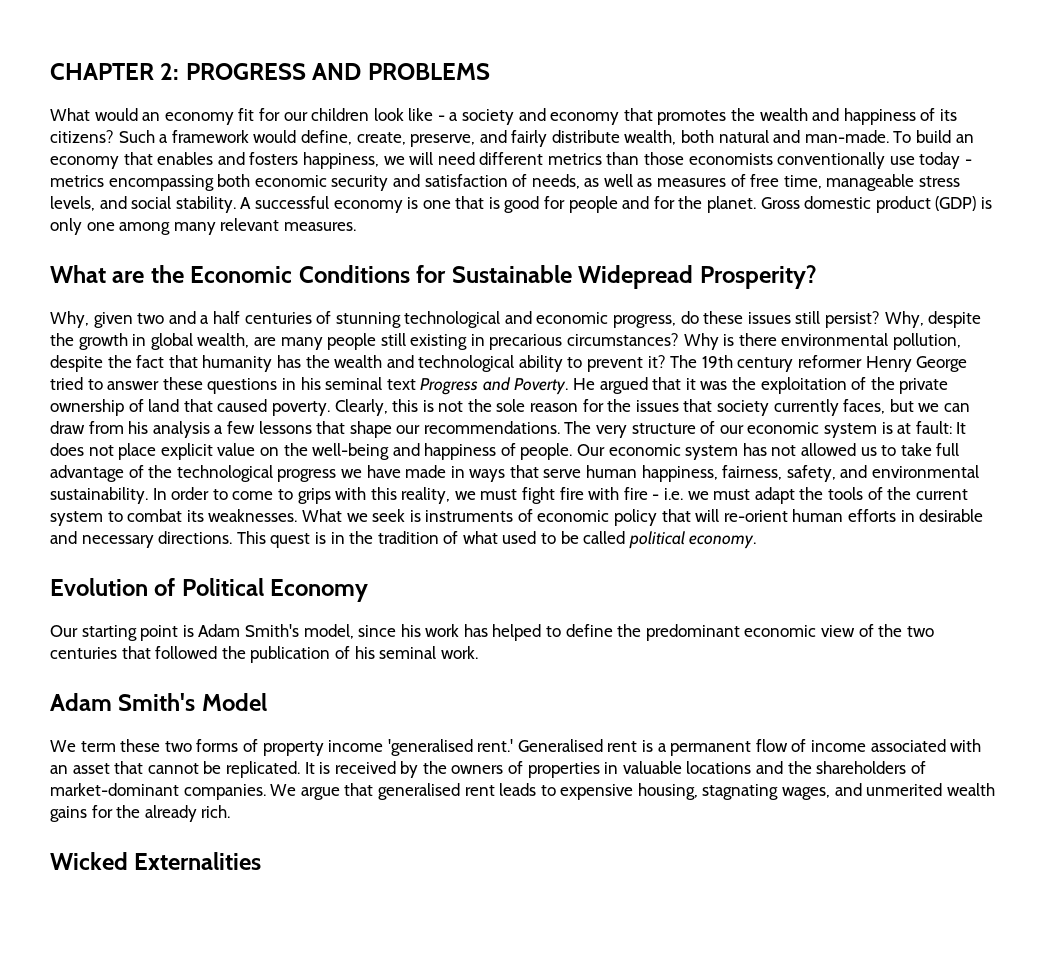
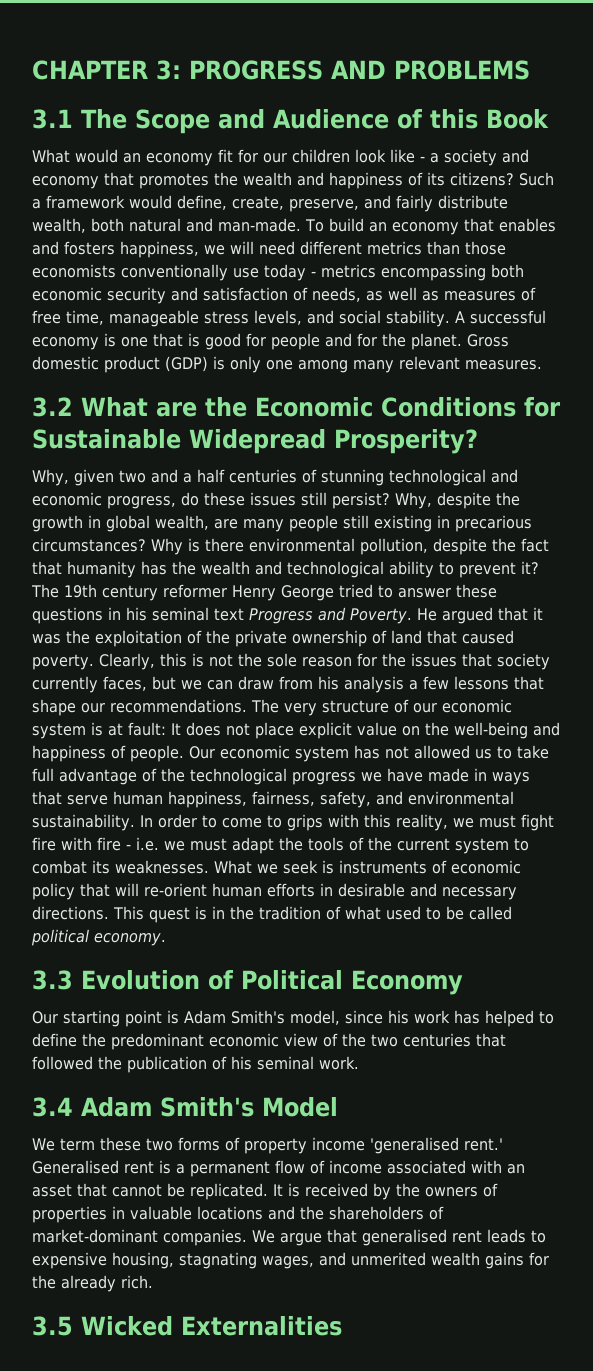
[160,63,180,80] 2: -> [156,60,181,80] 3:
(490, 71) none -> [32,109,549,134] // 3.1 The Scope and Audience of this Book
(356, 226) none -> [32,397,73,417] 3.2
(757, 542) none -> [32,970,73,990] 3.3
(478, 652) none -> [32,1097,73,1117] 3.4
(231, 811) none -> [32,1316,73,1336] 3.5

